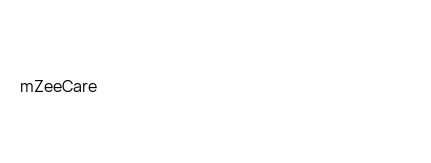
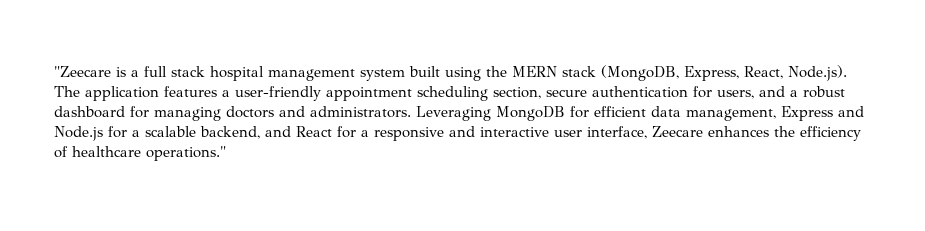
[20,80,97,92] mZeeCare -> [54,65,847,81] [54,86,845,101] [54,106,864,121] [54,126,861,141] [54,146,226,161] "Zeecare is a full stack hospital management system built using the MERN stack (MongoDB, Express, React, Node.js). The application features a user-friendly appointment scheduling section, secure authentication for users, and a robust dashboard for managing doctors and administrators. Leveraging MongoDB for efficient data management, Express and Node.js for a scalable backend, and React for a responsive and interactive user interface, Zeecare enhances the efficiency of healthcare operations."

